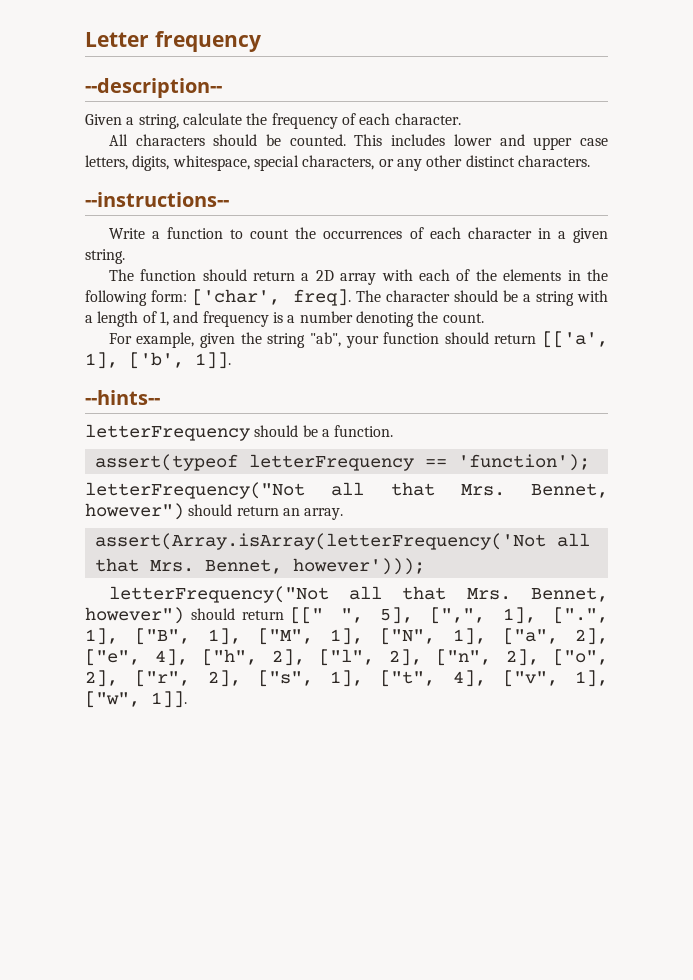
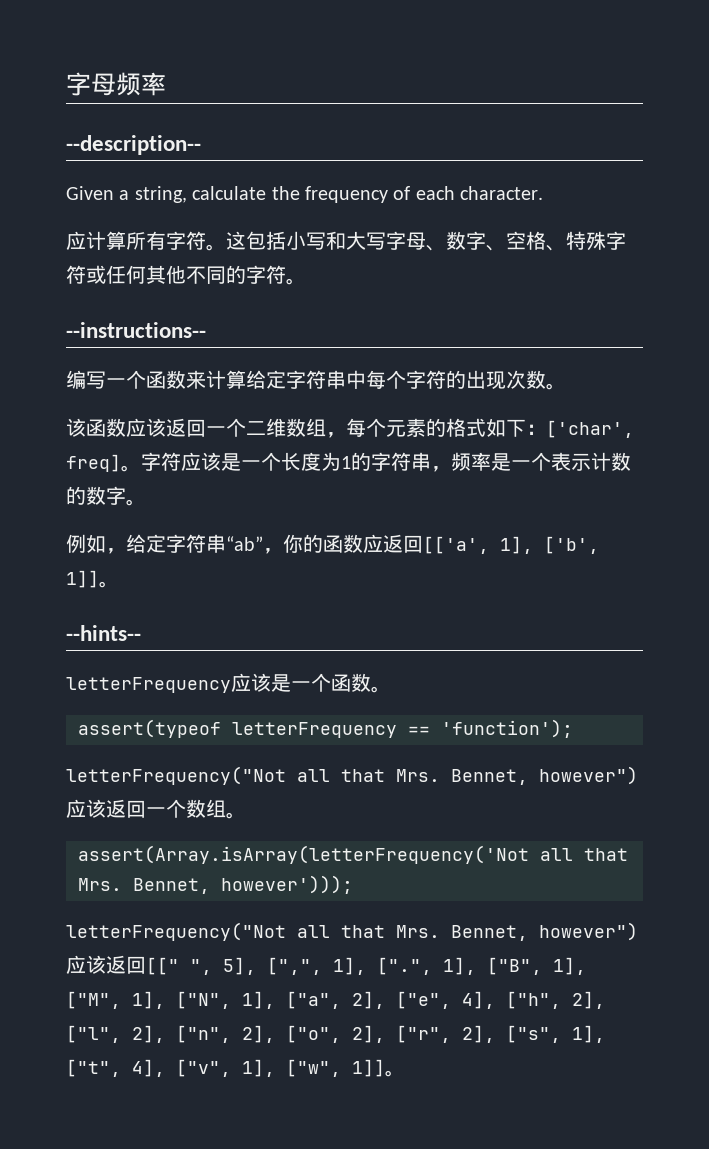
[85,31,261,52] Letter frequency -> [66,72,166,96] 字母频率
[108,134,609,150] [85,155,590,171] [85,192,229,207] [108,227,608,243] [85,249,125,264] [108,269,609,285] [85,289,608,306] [85,311,484,327] [108,332,537,348] All characters should be counted. This includes lower and upper case letters, digits, whitespace, special characters, or any other distinct characters. // --instructions-- // Write a function to count the occurrences of each character in a given string. // The function should return a 2D array with each of the elements in the following form: ['char', freq]. The character should be a string with a length of 1, and frequency is a number denoting the count. // For example, given the string "ab", your function should return -> [66,231,626,251] [66,265,306,285] [66,322,206,338] [66,370,566,390] [66,418,634,438] [66,452,631,472] [66,486,146,506] [66,534,423,554] 应计算所有字符。这包括小写和大写字母、数字、空格、特殊字符或任何其他不同的字符。 // --instructions-- // 编写一个函数来计算给定字符串中每个字符的出现次数。 // 该函数应该返回一个二维数组，每个元素的格式如下：['char', freq]。字符应该是一个长度为1的字符串，频率是一个表示计数的数字。 // 例如，给定字符串“ab”，你的函数应返回
[195,352,231,369] 1]]. -> [66,570,119,588] 1]]。
[254,425,394,437] should be a function. -> [231,673,391,693] 应该是一个函数。
[188,504,344,520] should return an array. -> [66,799,246,819] 应该返回一个数组。
[190,608,284,620] should return -> [66,955,146,974] 应该返回
[151,691,187,708] 1]]. -> [352,1059,405,1077] 1]]。

